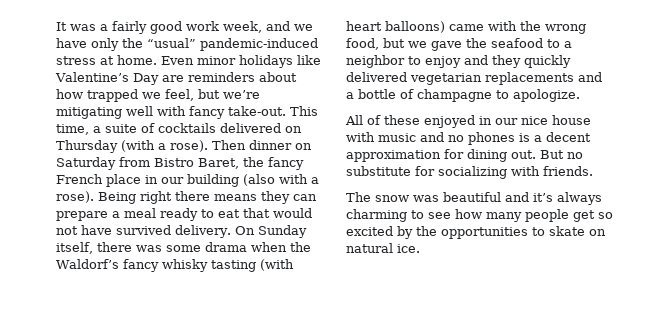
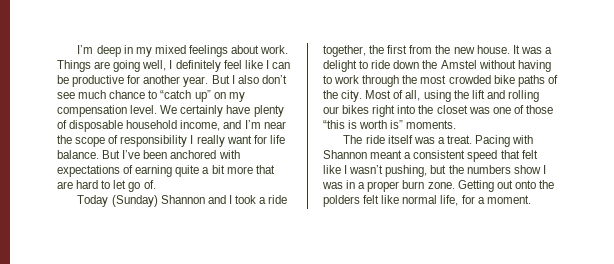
[56,21,313,34] [56,38,318,51] [56,55,321,68] [55,72,297,85] [56,89,260,102] [56,106,318,119] [56,123,302,135] [56,140,312,153] [56,157,304,170] [56,174,319,187] [56,191,317,204] [56,208,312,221] [56,225,307,238] [56,242,311,254] [56,259,294,272] [346,21,586,34] [346,38,572,51] [346,55,571,68] [346,72,602,85] [346,89,580,102] [345,115,591,128] [346,132,591,145] [346,149,583,162] [346,166,593,179] [346,192,602,205] [346,209,613,222] [346,226,606,239] [346,243,420,253] It was a fairly good work week, and we have only the “usual” pandemic-induced stress at home. Even minor holidays like Valentine’s Day are reminders about how trapped we feel, but we’re mitigating well with fancy take-out. This time, a suite of cocktails delivered on Thursday (with a rose). Then dinner on Saturday from Bistro Baret, the fancy French place in our building (also with a rose). Being right there means they can prepare a meal ready to eat that would not have survived delivery. On Sunday itself, there was some drama when the Waldorf’s fancy whisky tasting (with heart balloons) came with the wrong food, but we gave the seafood to a neighbor to enjoy and they quickly delivered vegetarian replacements and a bottle of champagne to apologize. // All of these enjoyed in our nice house with music and no phones is a decent approximation for dining out. But no substitute for socializing with friends. // The snow was beautiful and it’s always charming to see how many people get so excited by the opportunities to skate on natural ice. -> [77,45,289,57] [57,60,290,72] [57,75,287,87] [57,90,245,102] [57,105,284,117] [57,120,286,132] [57,135,285,147] [57,150,240,159] [57,165,275,177] [57,180,156,192] [77,195,288,207] [323,45,552,57] [323,60,551,72] [323,75,558,87] [323,90,539,102] [323,105,553,117] [323,120,457,129] [343,135,534,147] [323,150,538,162] [323,165,546,177] [322,180,554,192] [323,195,531,207] I’m deep in my mixed feelings about work. Things are going well, I definitely feel like I can be productive for another year. But I also don’t see much chance to “catch up” on my compensation level. We certainly have plenty of disposable household income, and I’m near the scope of responsibility I really want for life balance. But I’ve been anchored with expectations of earning quite a bit more that are hard to let go of. // Today (Sunday) Shannon and I took a ride together, the first from the new house. It was a delight to ride down the Amstel without having to work through the most crowded bike paths of the city. Most of all, using the lift and rolling our bikes right into the closet was one of those “this is worth is” moments. // The ride itself was a treat. Pacing with Shannon meant a consistent speed that felt like I wasn’t pushing, but the numbers show I was in a proper burn zone. Getting out onto the polders felt like normal life, for a moment.

